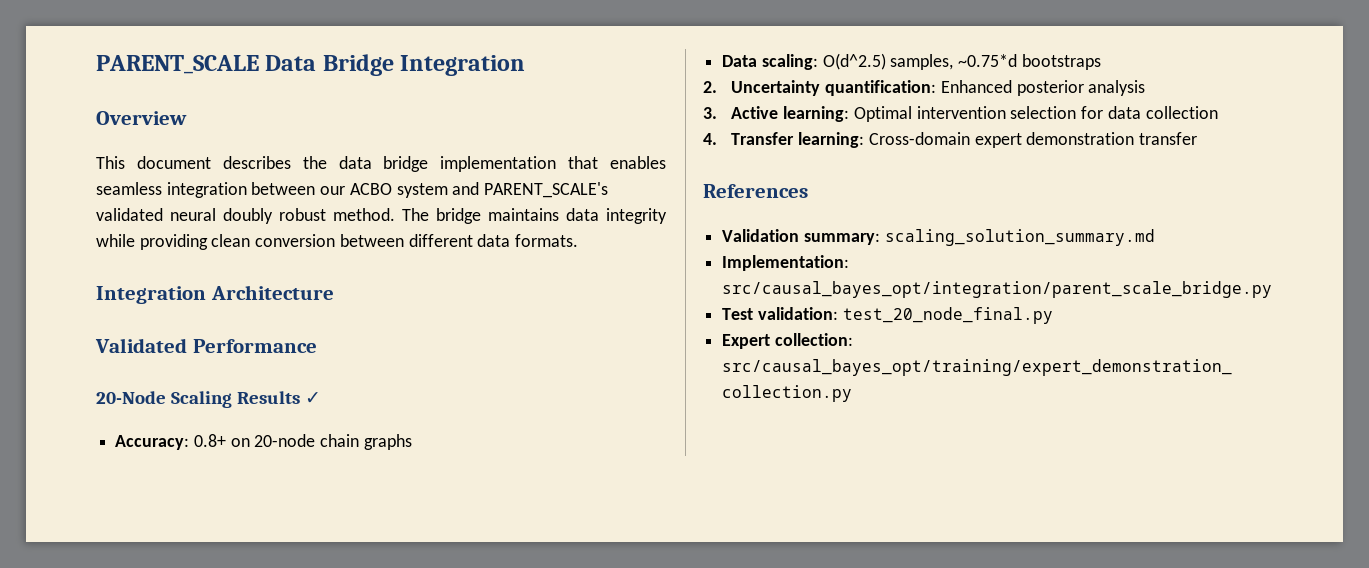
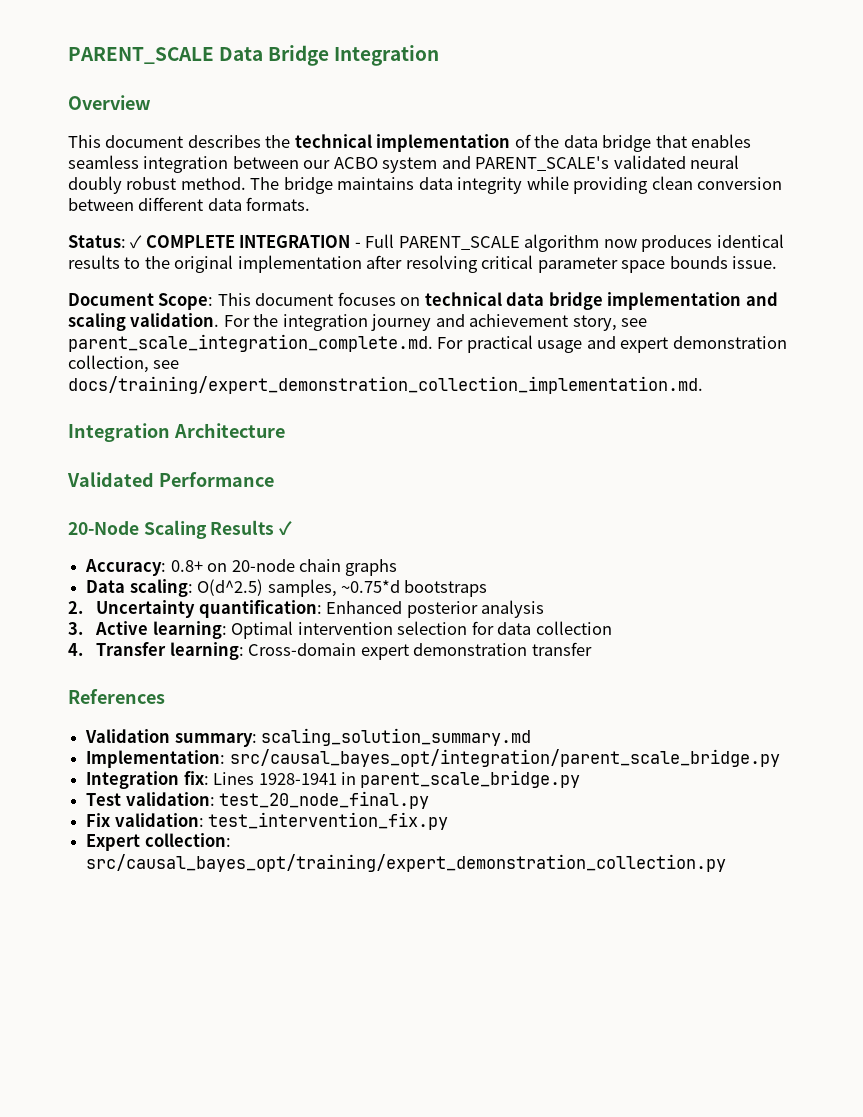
[338,156,557,172] data bridge implementation -> [294,134,652,152] technical implementation of the data bridge
(579, 240) none -> [68,234,784,252] [68,255,778,273] [68,292,778,310] [68,313,648,331] [68,334,787,353] [68,355,180,373] [68,376,703,394] // Status: ✓ COMPLETE INTEGRATION - Full PARENT_SCALE algorithm now produces identical results to the original implementation after resolving critical parameter space bounds issue. // Document Scope: This document focuses on technical data bridge implementation and scaling validation. For the integration journey and achievement story, see parent_scale_integration_complete.md. For practical usage and expert demonstration collection, see docs/training/expert_demonstration_collection_implementation.md.
(1273, 289) none -> [86,770,581,789] // Integration fix: Lines 1928-1941 in parent_scale_bridge.py
(1053, 315) none -> [86,812,449,830] // Fix validation: test_intervention_fix.py

